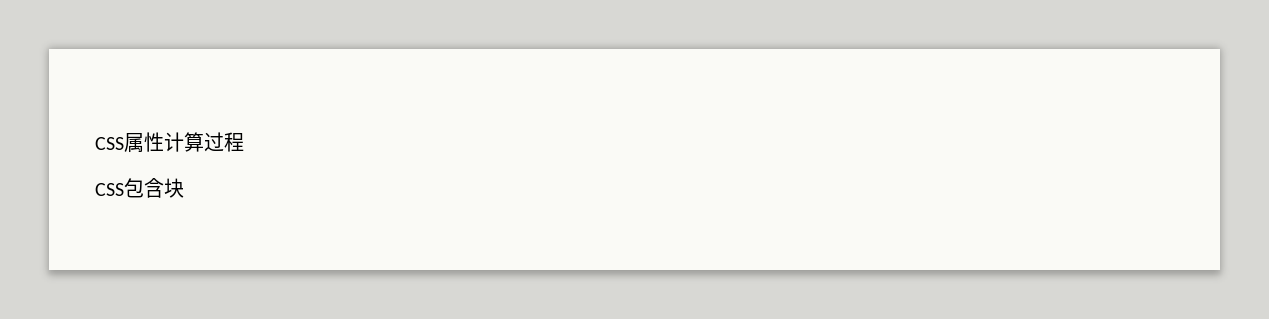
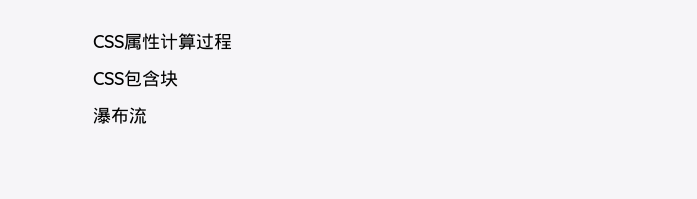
(184, 188) none -> [93,107,147,124] // 瀑布流

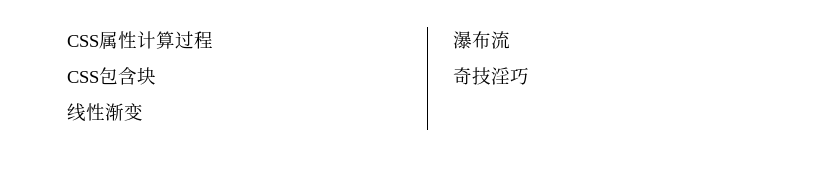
(178, 78) none -> [67,103,143,122] // 线性渐变
(147, 115) none -> [453,67,529,85] // 奇技淫巧

